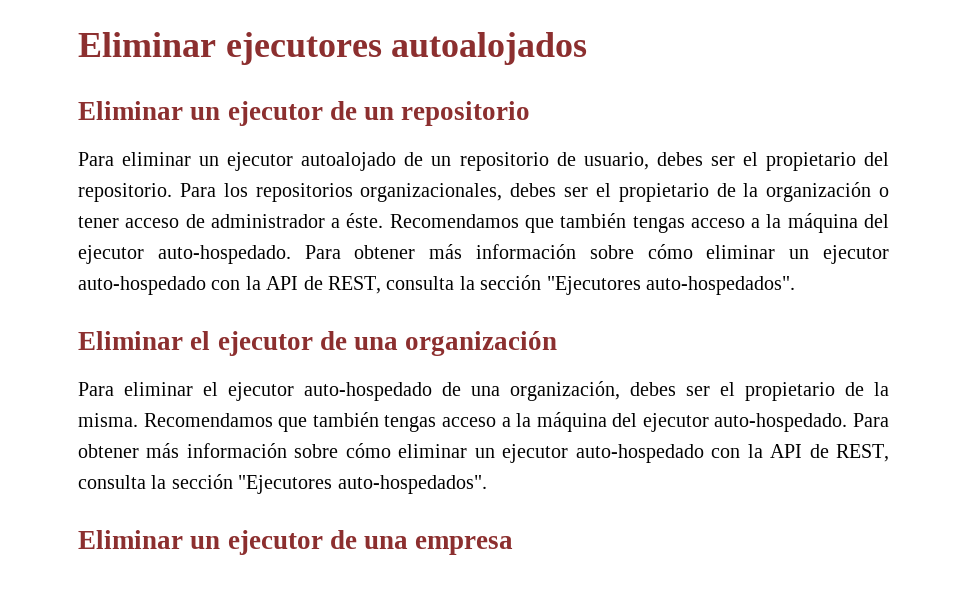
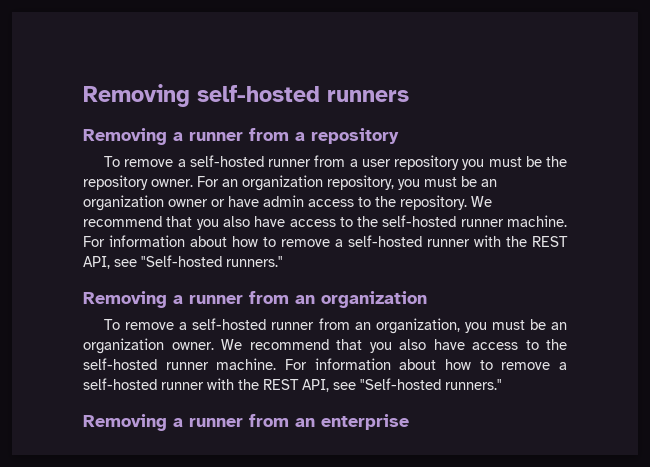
[78,32,588,65] [78,101,531,126] [78,152,889,171] [78,182,890,202] [78,213,890,233] [78,244,889,264] [78,275,795,295] [78,331,558,356] [78,381,889,401] [78,412,889,432] [78,443,889,463] [78,474,487,494] [78,530,514,555] Eliminar ejecutores autoalojados // Eliminar un ejecutor de un repositorio // Para eliminar un ejecutor autoalojado de un repositorio de usuario, debes ser el propietario del repositorio. Para los repositorios organizacionales, debes ser el propietario de la organización o tener acceso de administrador a éste. Recomendamos que también tengas acceso a la máquina del ejecutor auto-hospedado. Para obtener más información sobre cómo eliminar un ejecutor auto-hospedado con la API de REST, consulta la sección "Ejecutores auto-hospedados". // Eliminar el ejecutor de una organización // Para eliminar el ejecutor auto-hospedado de una organización, debes ser el propietario de la misma. Recomendamos que también tengas acceso a la máquina del ejecutor auto-hospedado. Para obtener más información sobre cómo eliminar un ejecutor auto-hospedado con la API de REST, consulta la sección "Ejecutores auto-hospedados". // Eliminar un ejecutor de una empresa -> [83,84,409,107] [83,128,399,145] [104,155,567,170] [83,175,497,191] [83,195,492,211] [83,215,567,230] [83,235,568,247] [83,255,283,269] [83,291,427,308] [104,318,567,334] [83,338,567,354] [83,358,567,370] [83,378,502,392] [83,414,409,431] Removing self-hosted runners // Removing a runner from a repository // To remove a self-hosted runner from a user repository you must be the repository owner. For an organization repository, you must be an organization owner or have admin access to the repository. We recommend that you also have access to the self-hosted runner machine. For information about how to remove a self-hosted runner with the REST API, see "Self-hosted runners." // Removing a runner from an organization // To remove a self-hosted runner from an organization, you must be an organization owner. We recommend that you also have access to the self-hosted runner machine. For information about how to remove a self-hosted runner with the REST API, see "Self-hosted runners." // Removing a runner from an enterprise

